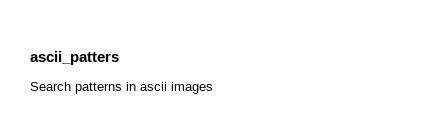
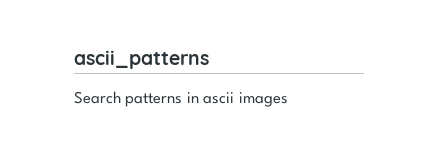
[30,51,119,65] ascii_patters -> [74,50,209,69] ascii_patterns

